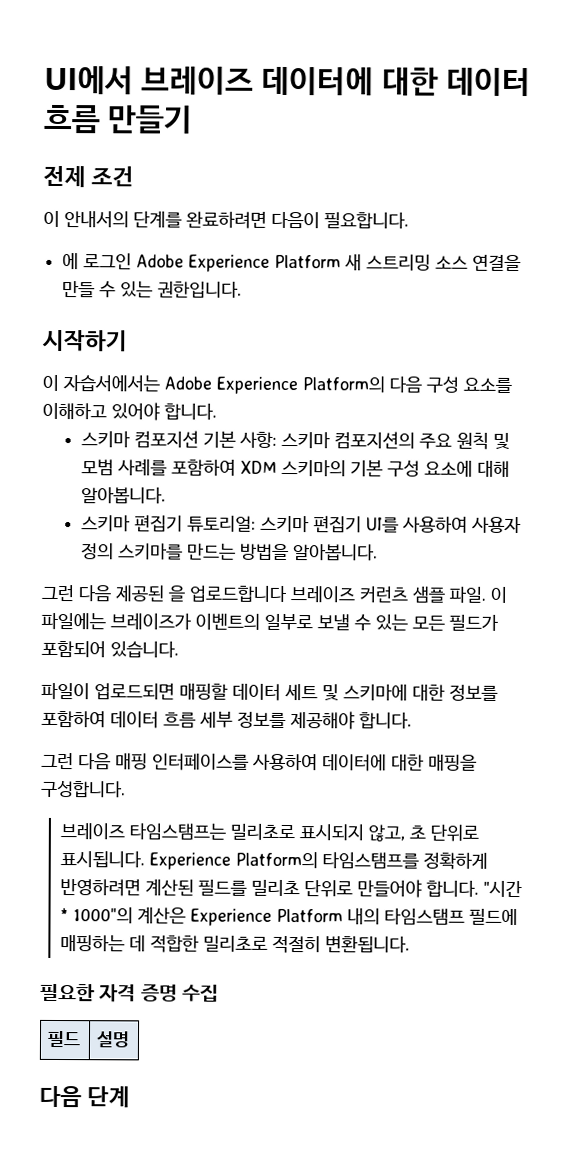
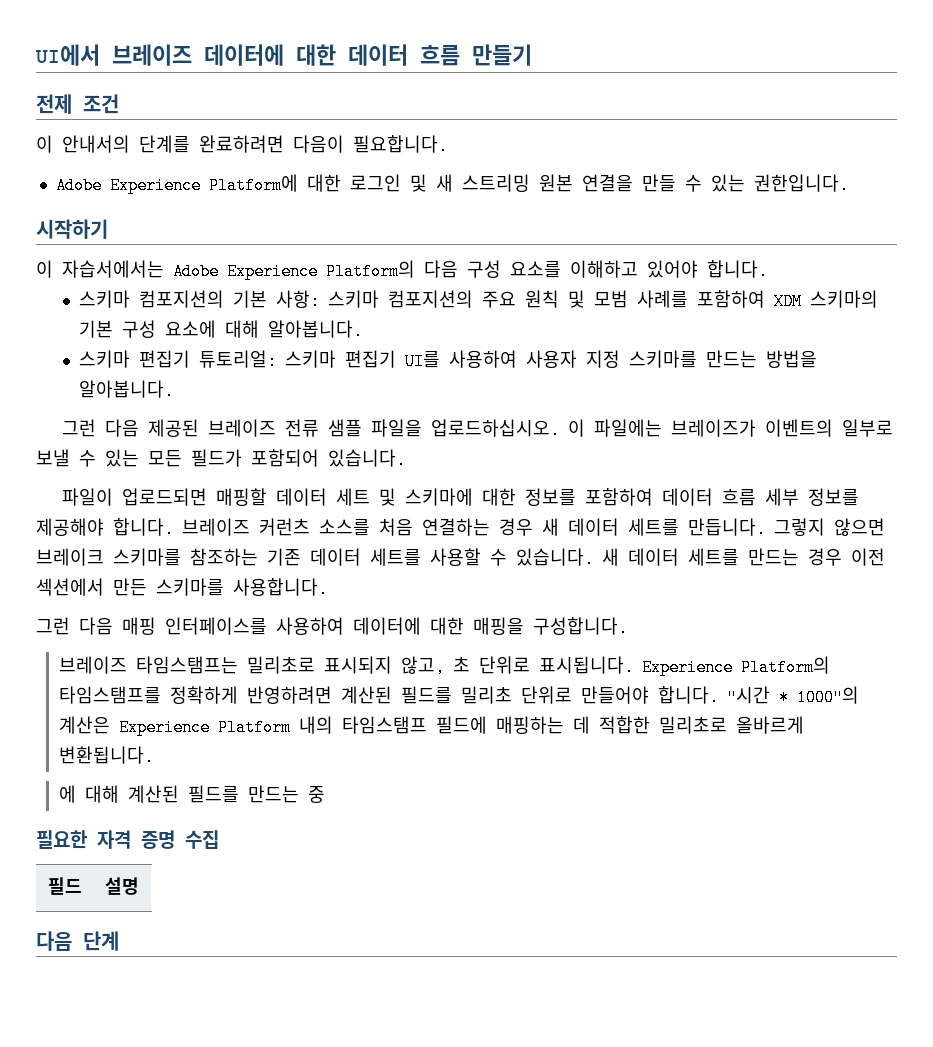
[62,253,342,272] 에 로그인 Adobe Experience Platform -> [55,174,427,194] Adobe Experience Platform에 대한 로그인 및
[435,255,469,269] 소스 -> [538,174,573,192] 원본
[134,430,200,448] 컴포지션 -> [138,290,224,308] 컴포지션의
[81,543,115,560] 정의 -> [585,350,620,368] 지정
[168,585,486,604] 을 업로드합니다 브레이즈 커런츠 샘플 파일. -> [208,419,561,439] 브레이즈 전류 샘플 파일을 업로드하십시오.
(412, 720) none -> [182,518,885,538] [36,548,885,568] [36,578,328,598] 브레이즈 커런츠 소스를 처음 연결하는 경우 새 데이터 세트를 만듭니다. 그렇지 않으면 브레이크 스키마를 참조하는 기존 데이터 세트를 사용할 수 있습니다. 새 데이터 세트를 만드는 경우 이전 섹션에서 만든 스키마를 사용합니다.
[271,935,321,954] 적절히 -> [736,716,805,734] 올바르게
(410, 944) none -> [59,785,326,803] // 에 대해 계산된 필드를 만드는 중

